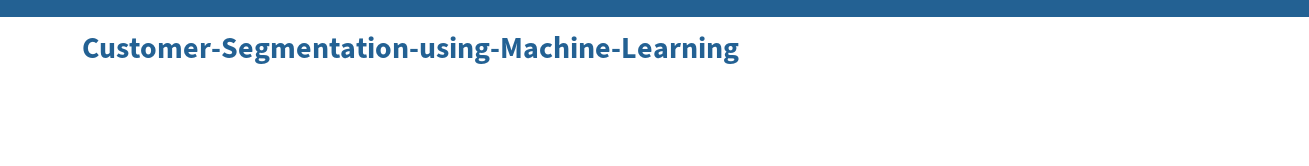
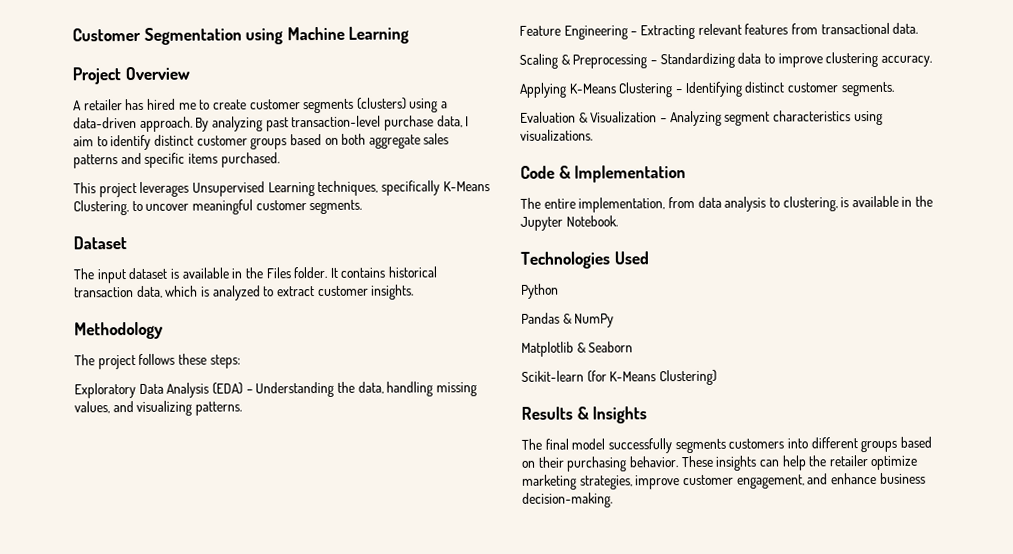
[82,36,739,64] Customer-Segmentation-using-Machine-Learning -> [72,26,410,45] [72,66,190,85] [73,97,449,114] [73,115,470,132] [73,133,450,151] [73,152,280,169] [73,180,490,198] [73,199,363,216] [73,236,127,250] [73,266,439,284] [74,284,415,301] [74,321,163,340] [74,353,241,370] [74,381,477,399] [74,400,242,417] [519,22,919,40] [519,51,932,69] [519,81,895,98] [520,110,883,127] [520,129,593,141] [520,165,687,183] [520,195,934,213] [520,215,618,231] [520,251,649,269] [521,283,559,299] [521,312,615,328] [521,341,634,357] [521,369,717,386] [521,406,648,424] [521,436,932,454] [521,455,919,472] [522,472,926,490] [522,492,613,508] Customer Segmentation using Machine Learning // Project Overview // A retailer has hired me to create customer segments (clusters) using a data-driven approach. By analyzing past transaction-level purchase data, I aim to identify distinct customer groups based on both aggregate sales patterns and specific items purchased. // This project leverages Unsupervised Learning techniques, specifically K-Means Clustering, to uncover meaningful customer segments. // Dataset // The input dataset is available in the Files folder. It contains historical transaction data, which is analyzed to extract customer insights. // Methodology // The project follows these steps: // Exploratory Data Analysis (EDA) – Understanding the data, handling missing values, and visualizing patterns. // Feature Engineering – Extracting relevant features from transactional data. // Scaling & Preprocessing – Standardizing data to improve clustering accuracy. // Applying K-Means Clustering – Identifying distinct customer segments. // Evaluation & Visualization – Analyzing segment characteristics using visualizations. // Code & Implementation // The entire implementation, from data analysis to clustering, is available in the Jupyter Notebook. // Technologies Used // Python // Pandas & NumPy // Matplotlib & Seaborn // Scikit-learn (for K-Means Clustering) // Results & Insights // The final model successfully segments customers into different groups based on their purchasing behavior. These insights can help the retailer optimize marketing strategies, improve customer engagement, and enhance business decision-making.

